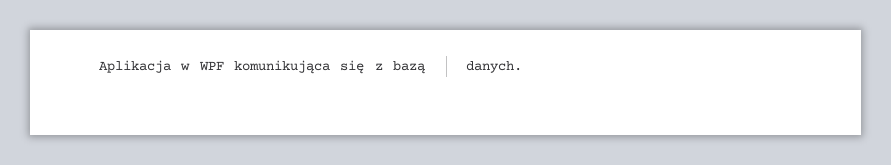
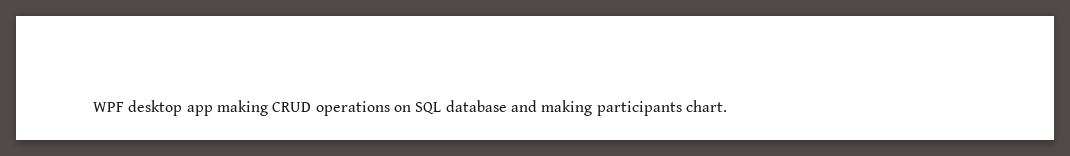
[99,60,522,74] Aplikacja w WPF komunikująca się z bazą danych. -> [93,100,727,116] WPF desktop app making CRUD operations on SQL database and making participants chart.

